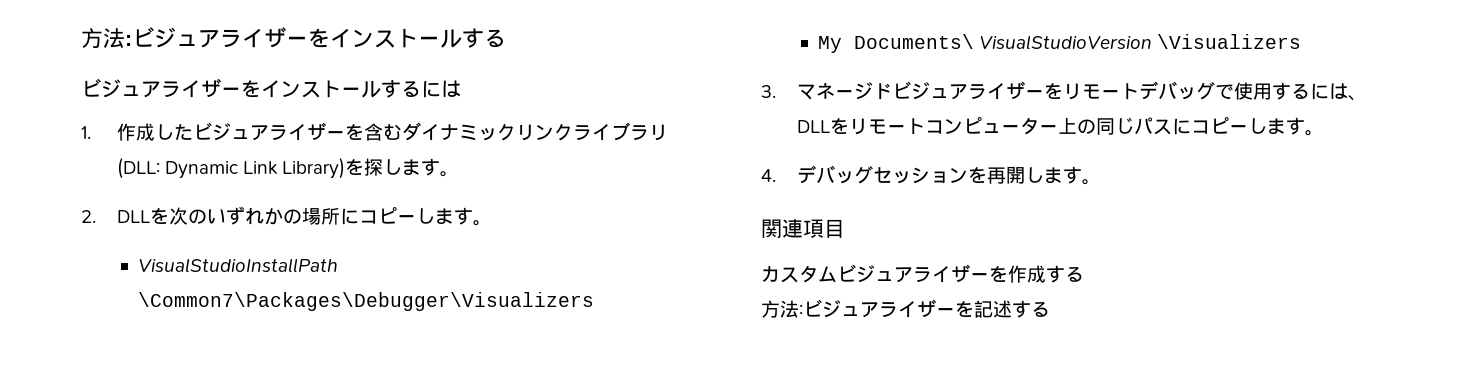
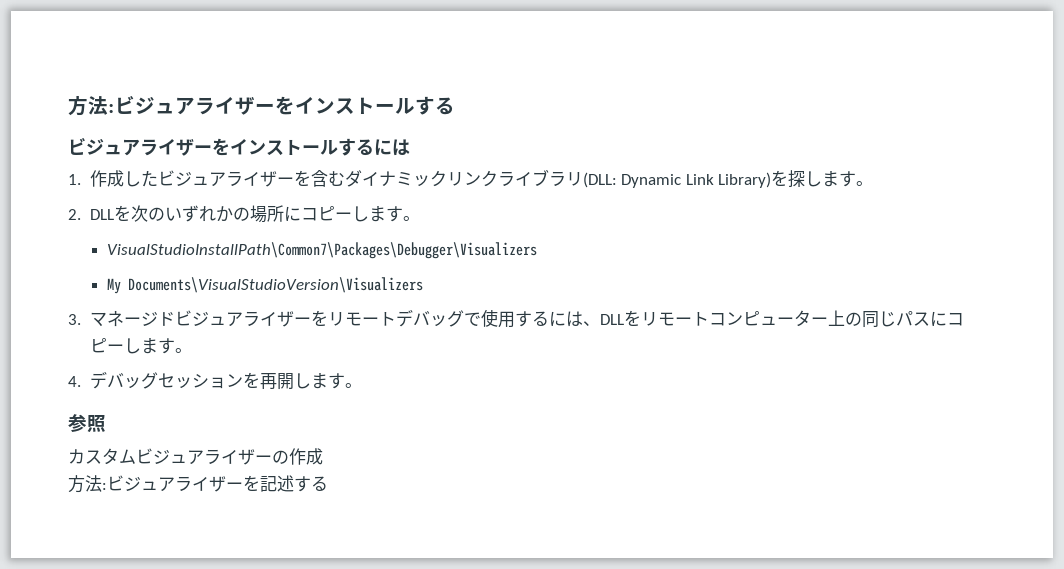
[137,258,338,273] [137,292,594,311] VisualStudioInstallPath \Common7\Packages\Debugger\Visualizers -> [107,242,538,259] VisualStudioInstallPath\Common7\Packages\Debugger\Visualizers
[853,34,1302,50] Documents\ VisualStudioVersion \Visualizers -> [128,277,424,293] Documents\VisualStudioVersion\Visualizers
[761,219,845,238] 関連項目 -> [68,414,106,433] 参照
[989,265,1084,283] を作成する -> [272,448,323,465] の作成

